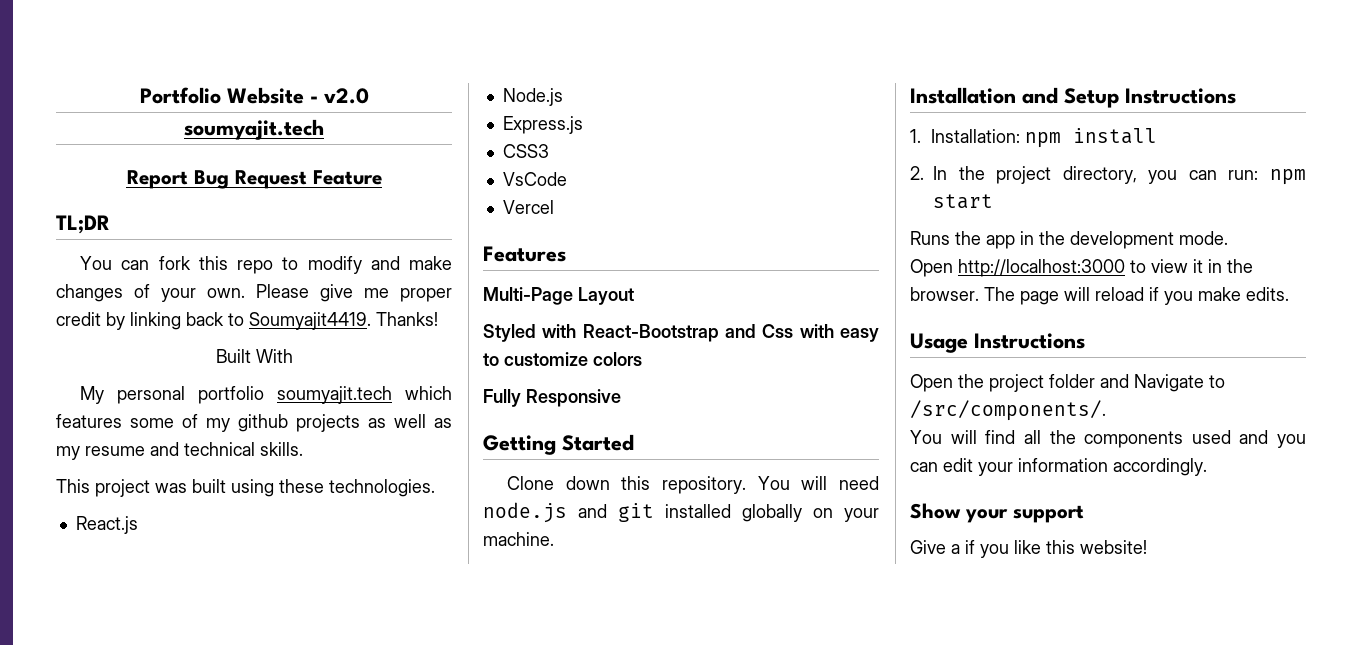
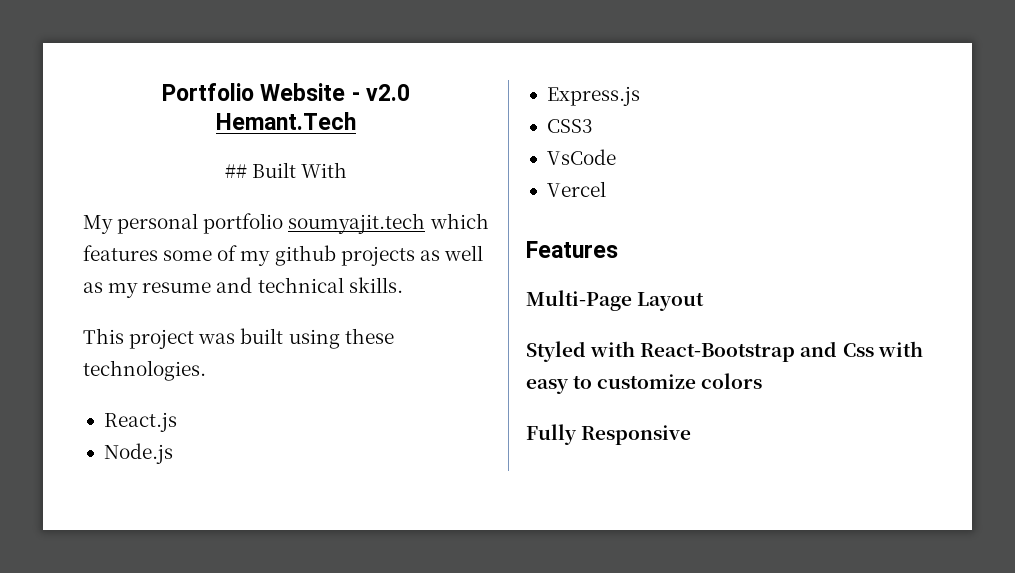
[184,119,324,140] [126,170,382,189] [56,215,110,234] [80,256,453,274] [56,284,452,302] [56,312,438,330] soumyajit.tech // Report Bug Request Feature // TL;DR // You can fork this repo to modify and make changes of your own. Please give me proper credit by linking back to Soumyajit4419. Thanks! // -> [216,112,356,130] [224,164,247,178] Hemant.Tech // ##
[483,434,634,455] [507,476,879,494] [483,502,879,523] [483,532,554,546] [910,87,1236,108] [910,128,1157,148] [910,166,1306,185] [933,194,993,209] [910,231,1228,249] [910,259,1253,277] [910,287,1289,305] [910,333,1085,353] [910,374,1225,392] [910,400,1106,421] [910,430,1306,448] [910,458,1207,476] [910,503,1084,523] [910,540,1147,558] // Getting Started // Clone down this repository. You will need node.js and git installed globally on your machine. // Installation and Setup Instructions // 1. Installation: npm install // 2. In the project directory, you can run: npm start // Runs the app in the development mode. // Open http://localhost:3000 to view it in the browser. The page will reload if you make edits. // Usage Instructions // Open the project folder and Navigate to /src/components/. // You will find all the components used and you can edit your information accordingly. // Show your support // Give a if you like this website! -> (692, 435) none

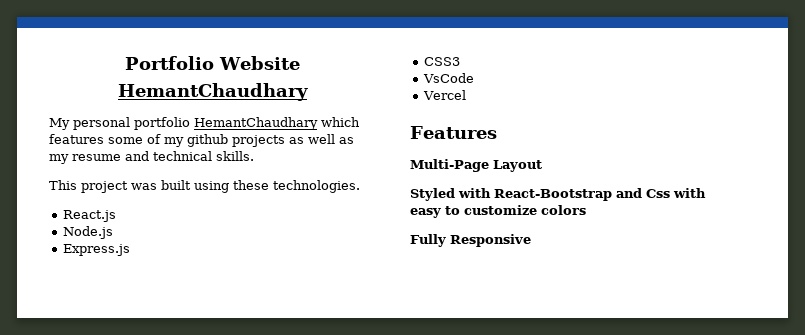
[351,84,410,101] [216,112,356,130] [224,162,348,178] - v2.0 // Hemant.Tech // ## Built With -> [118,83,308,101] // HemantChaudhary
[288,213,426,234] soumyajit.tech -> [194,117,318,130] HemantChaudhary

